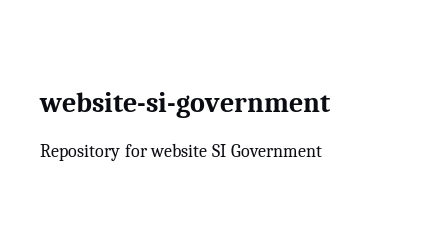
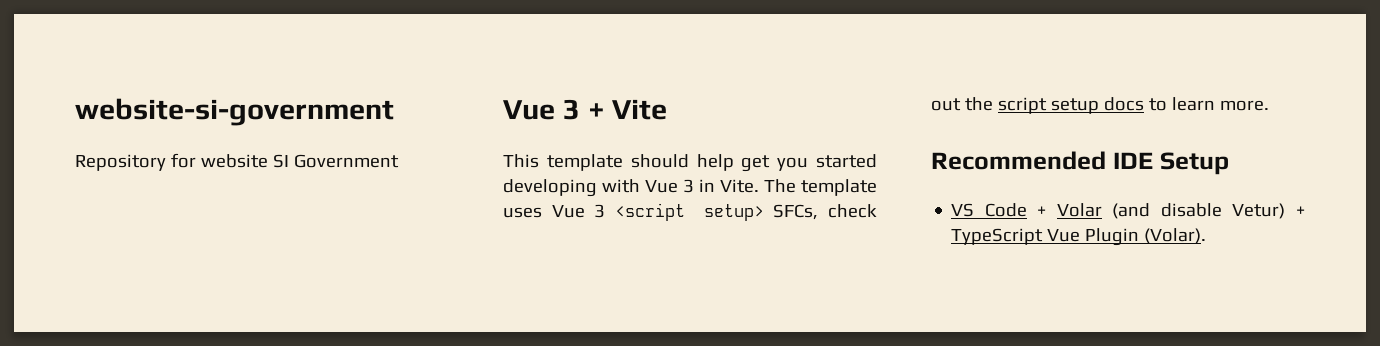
(322, 150) none -> [503,99,668,120] [503,154,877,172] [503,179,877,197] [503,203,877,221] [931,97,1269,114] [931,151,1229,175] [951,203,1305,219] [951,228,1207,246] // Vue 3 + Vite // This template should help get you started developing with Vue 3 in Vite. The template uses Vue 3 <script setup> SFCs, check out the script setup docs to learn more. // Recommended IDE Setup // VS Code + Volar (and disable Vetur) + TypeScript Vue Plugin (Volar).

